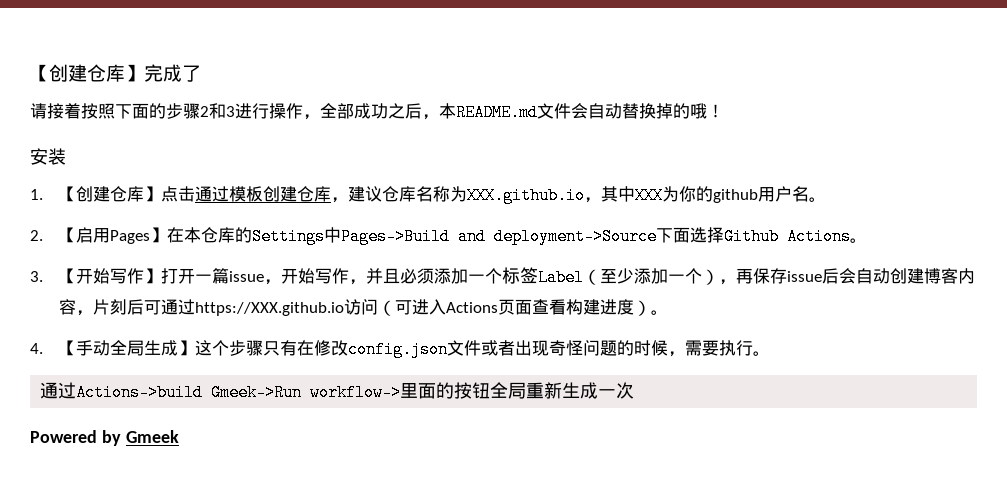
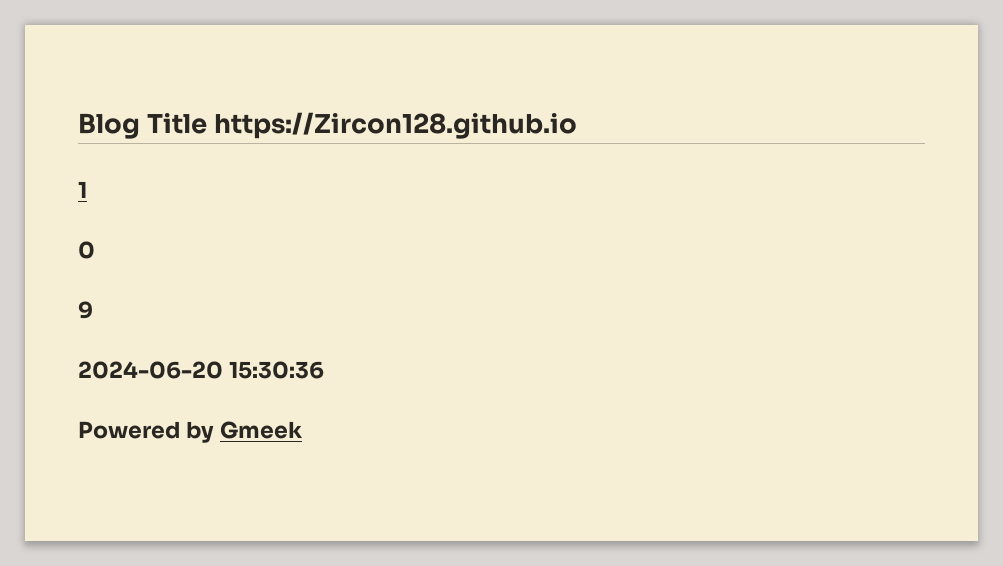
[30,64,201,82] [30,103,724,121] [30,148,66,165] [30,186,827,204] [30,227,868,245] [30,267,976,286] [59,299,669,316] [30,340,771,358] [40,382,635,401] 【创建仓库】完成了 // 请接着按照下面的步骤2和3进行操作，全部成功之后，本README.md文件会自动替换掉的哦！ // 安装 // 1.【创建仓库】点击通过模板创建仓库，建议仓库名称为XXX.github.io，其中XXX为你的github用户名。 // 2.【启用Pages】在本仓库的Settings中Pages->Build and deployment->Source下面选择Github Actions。 // 3.【开始写作】打开一篇issue，开始写作，并且必须添加一个标签Label（至少添加一个），再保存issue后会自动创建博客内容，片刻后可通过https://XXX.github.io访问（可进入Actions页面查看构建进度）。 // 4.【手动全局生成】这个步骤只有在修改config.json文件或者出现奇怪问题的时候，需要执行。 // 通过Actions->build Gmeek->Run workflow->里面的按钮全局重新生成一次 -> [78,112,578,139] [78,181,87,198] [78,241,95,259] [78,301,93,319] [78,361,324,379] Blog Title https://Zircon128.github.io // 1 // 0 // 9 // 2024-06-20 15:30:36

